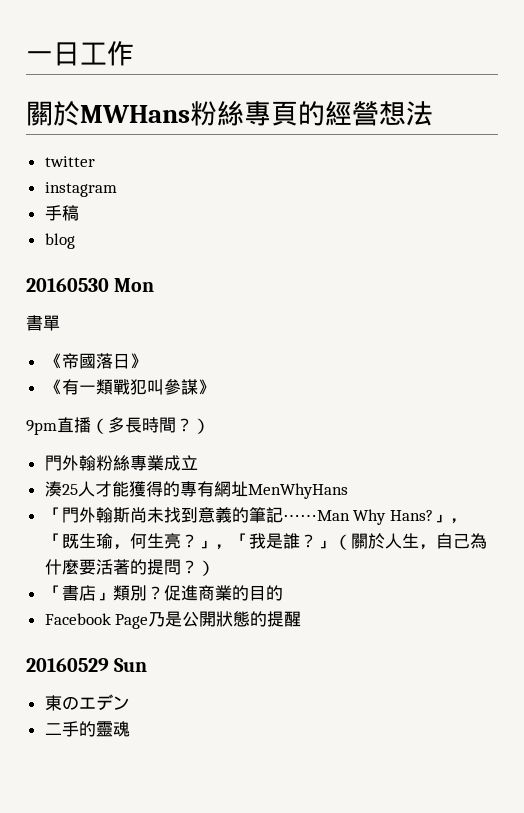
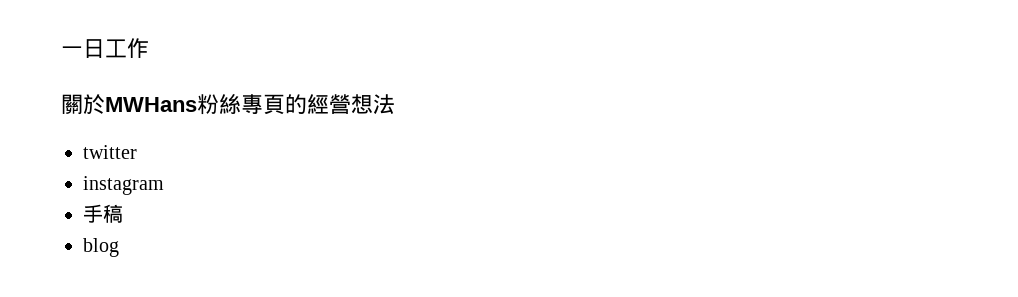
[26,278,155,292] [26,315,60,331] [44,353,147,369] [44,378,215,395] [26,417,210,435] [44,455,198,471] [44,481,348,499] [44,507,467,525] [44,533,487,550] [44,559,215,576] [44,585,283,601] [44,611,302,629] [26,658,148,672] [44,694,130,711] [44,721,130,737] // 20160530 Mon // 書單 // 《帝國落日》 // 《有一類戰犯叫參謀》 // 9pm直播（多長時間？） // 門外翰粉絲專業成立 // 湊25人才能獲得的專有網址MenWhyHans // 「門外翰斯尚未找到意義的筆記⋯⋯Man Why Hans?」，「既生瑜，何生亮？」，「我是誰？」（關於人生，自己為什麼要活著的提問？） // 「書店」類別？促進商業的目的 // Facebook Page乃是公開狀態的提醒 // 20160529 Sun // 東のエデン // 二手的靈魂 -> (119, 247) none

